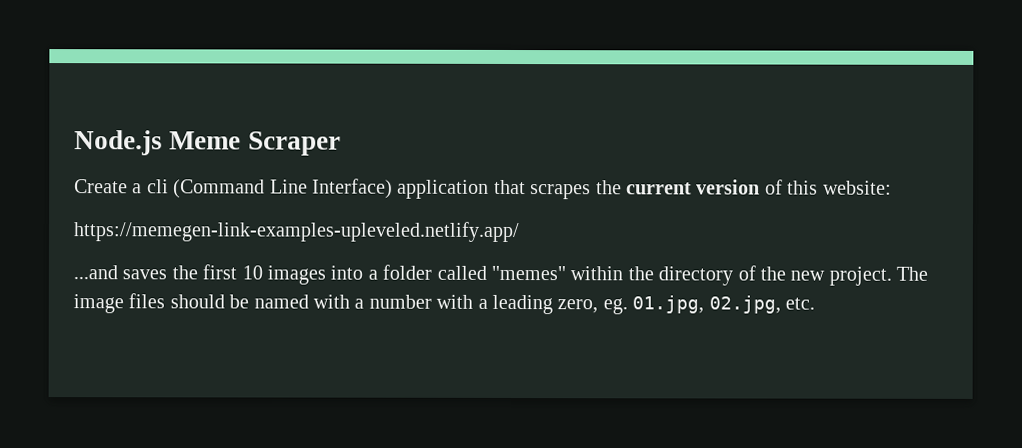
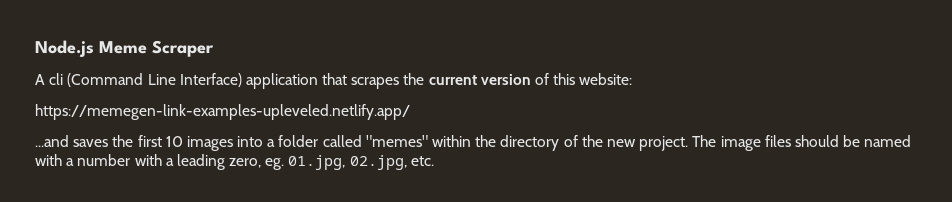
[74,179,143,194] Create a -> [35,74,45,85] A

